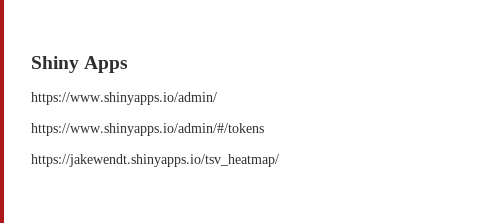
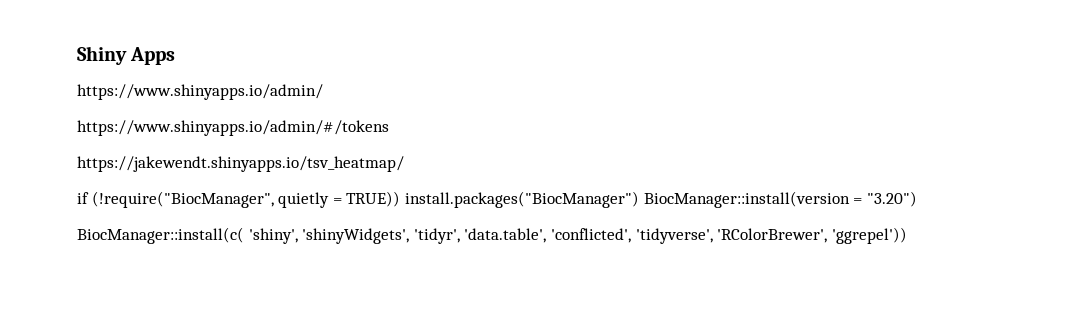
(279, 160) none -> [77,191,917,208] [77,227,907,244] // if (!require("BiocManager", quietly = TRUE)) install.packages("BiocManager") BiocManager::install(version = "3.20") // BiocManager::install(c( 'shiny', 'shinyWidgets', 'tidyr', 'data.table', 'conflicted', 'tidyverse', 'RColorBrewer', 'ggrepel'))

